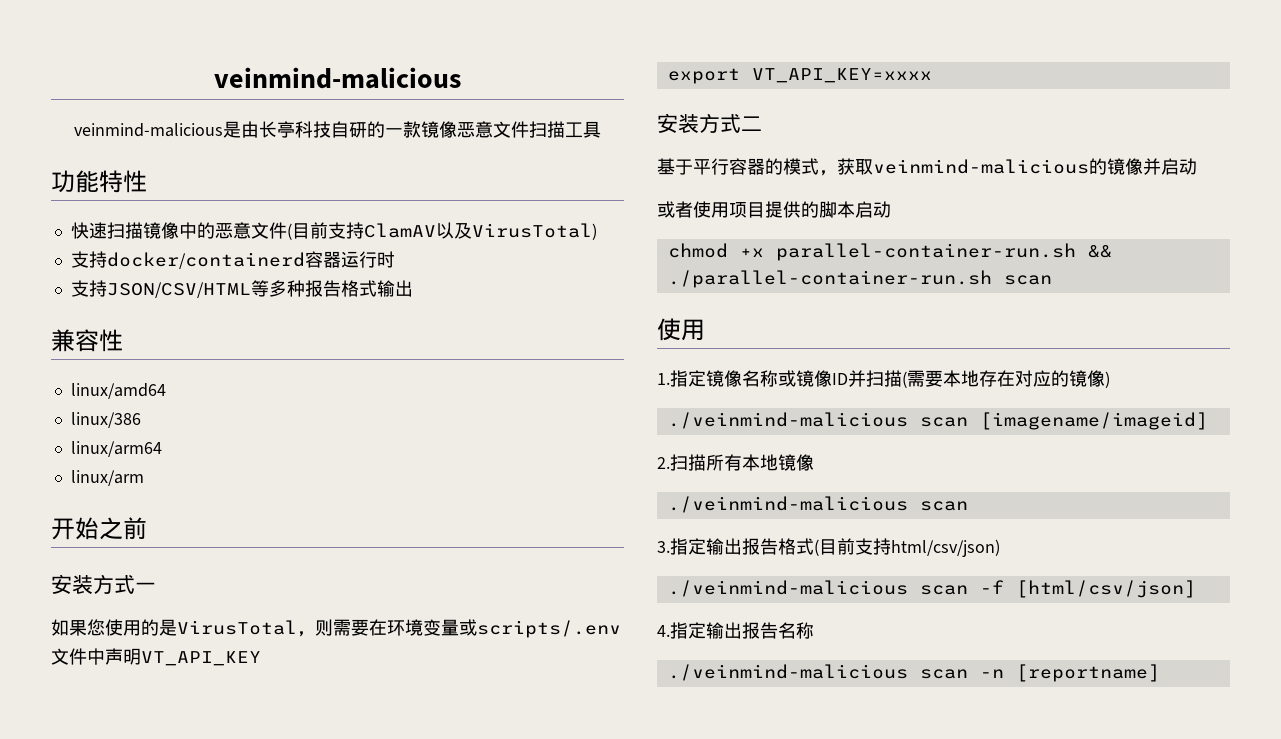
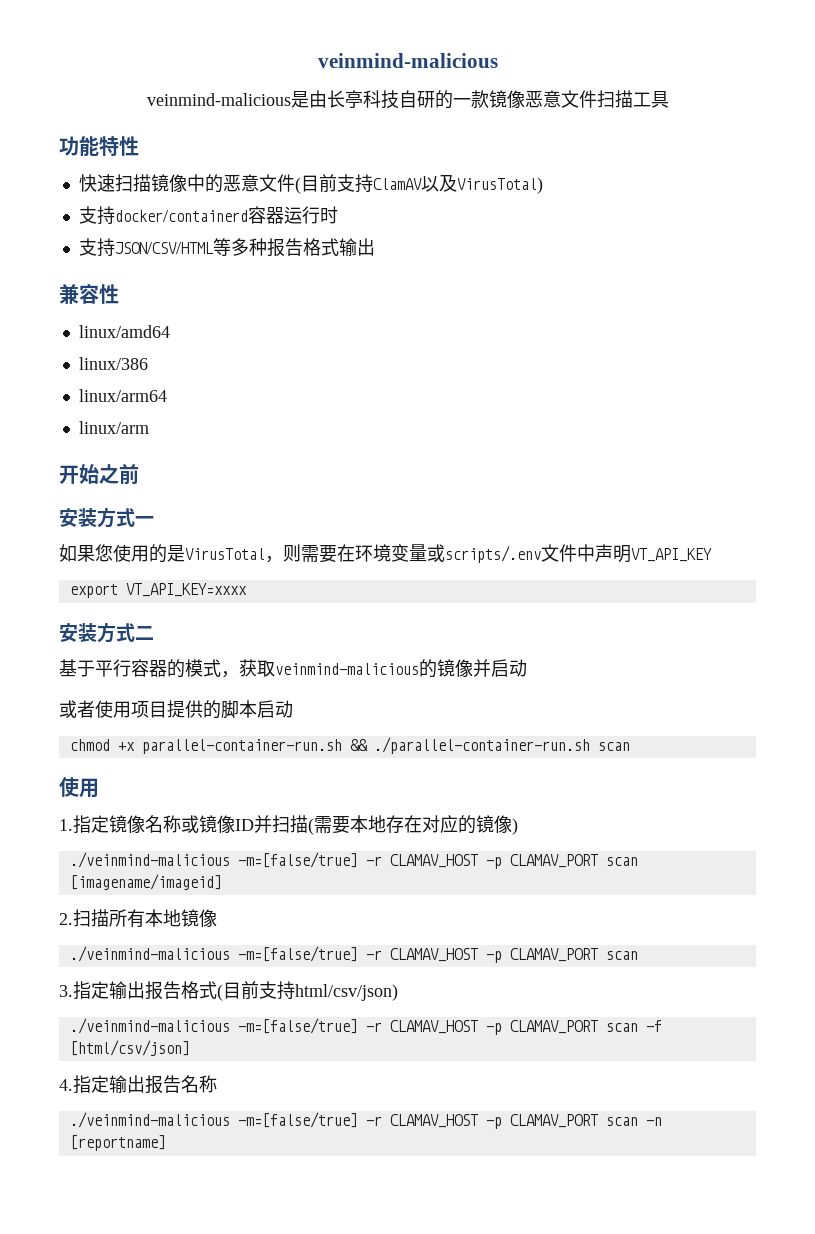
(908, 420) none -> [237,852,598,869] -m=[false/true] -r CLAMAV_HOST -p CLAMAV_PORT
(908, 504) none -> [237,946,598,963] -m=[false/true] -r CLAMAV_HOST -p CLAMAV_PORT
(908, 588) none -> [237,1018,598,1035] -m=[false/true] -r CLAMAV_HOST -p CLAMAV_PORT
(908, 672) none -> [237,1112,598,1129] -m=[false/true] -r CLAMAV_HOST -p CLAMAV_PORT

